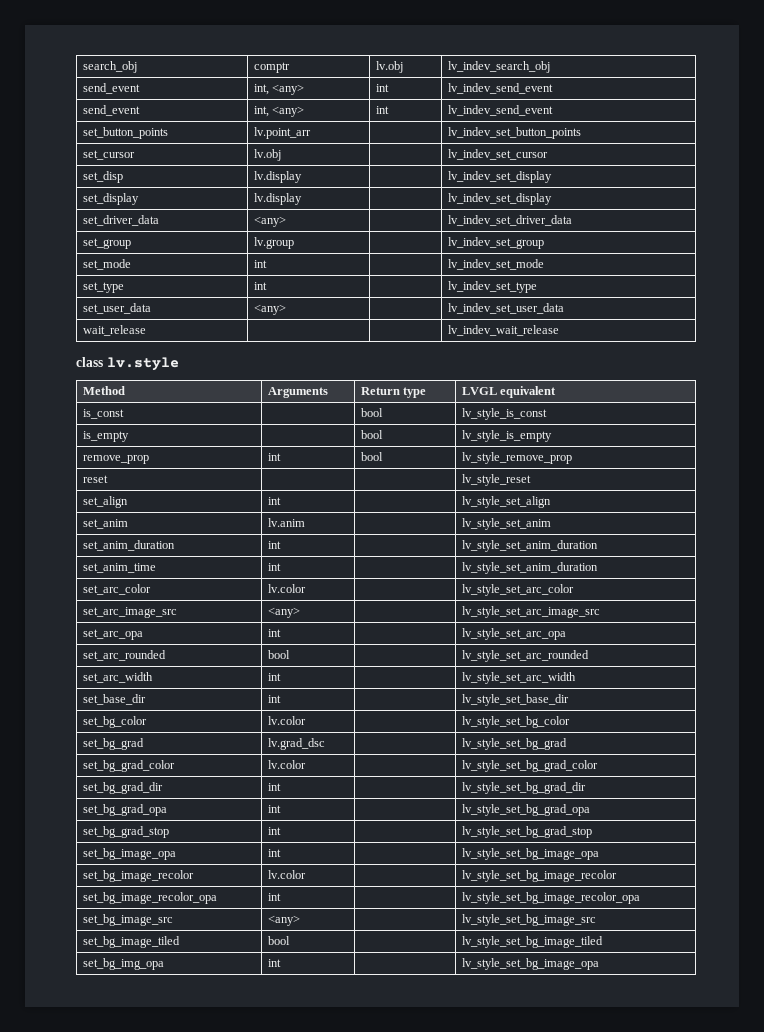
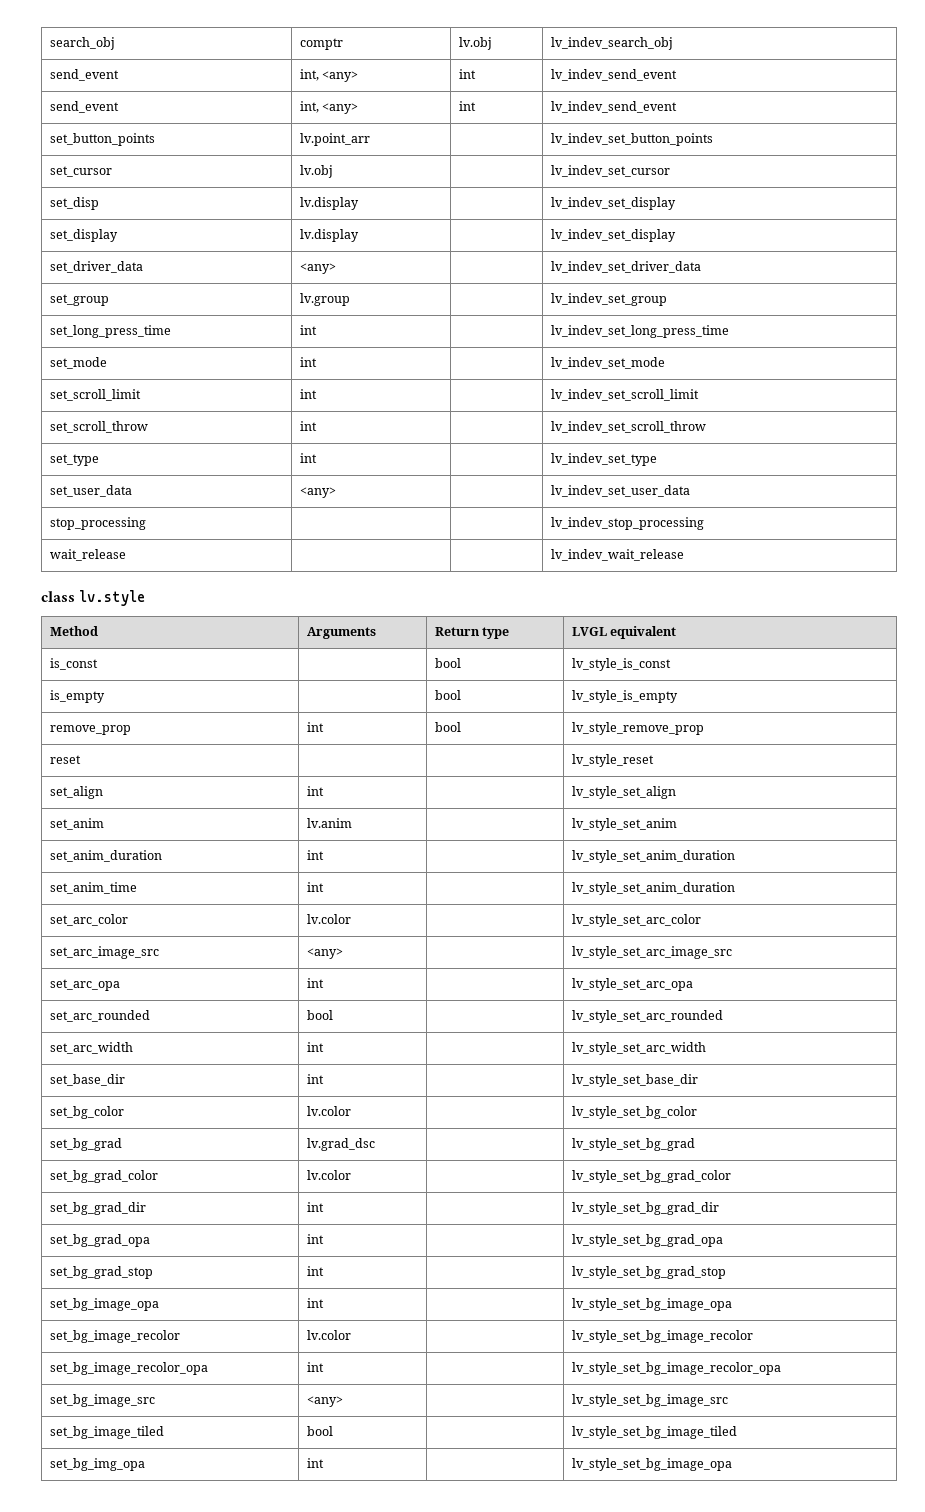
(544, 243) none -> [49,325,171,338] [299,325,317,335] [550,325,729,338] // set_long_press_time | int | | lv_indev_set_long_press_time
(544, 264) none -> [49,389,141,401] [299,389,317,399] [550,389,699,401] [49,421,148,433] [299,421,317,431] [550,421,706,433] // set_scroll_limit | int | | lv_indev_set_scroll_limit // set_scroll_throw | int | | lv_indev_set_scroll_throw
(564, 308) none -> [49,517,146,530] [550,517,704,530] // stop_processing | | | lv_indev_stop_processing

